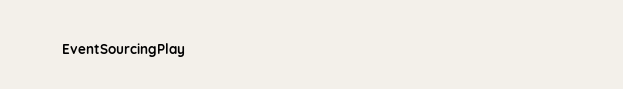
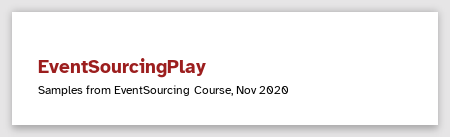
(185, 50) none -> [38,85,290,96] // Samples from EventSourcing Course, Nov 2020

